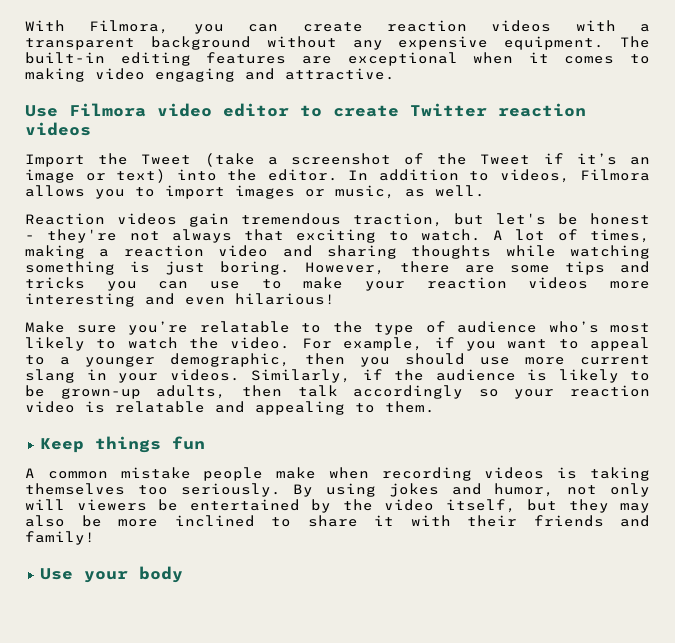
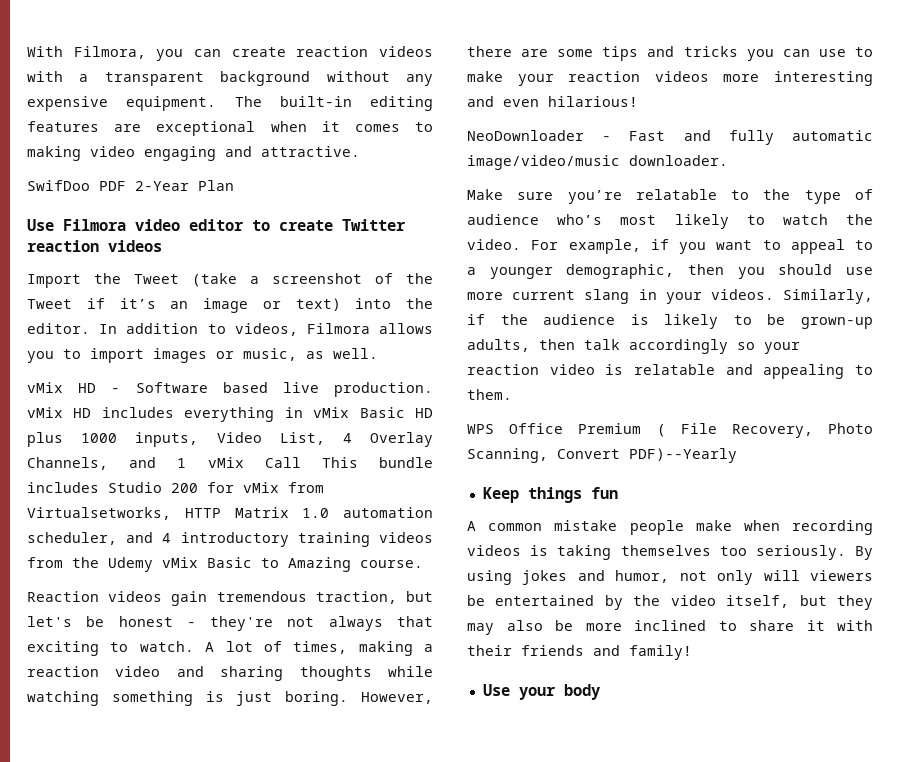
(395, 74) none -> [27,180,234,191] // SwifDoo PDF 2-Year Plan
(485, 191) none -> [27,382,433,397] [27,407,434,422] [27,432,433,447] [27,457,433,470] [27,482,324,493] [27,507,433,520] [27,532,433,547] [27,557,423,572] // vMix HD - Software based live production. vMix HD includes everything in vMix Basic HD plus 1000 inputs, Video List, 4 Overlay Channels, and 1 vMix Call This bundle includes Studio 200 for vMix from Virtualsetworks, HTTP Matrix 1.0 automation scheduler, and 4 introductory training videos from the Udemy vMix Basic to Amazing course.
(335, 299) none -> [467,130,873,145] [467,155,728,170] // NeoDownloader - Fast and fully automatic image/video/music downloader.
(435, 407) none -> [467,423,873,438] [467,448,737,463] // WPS Office Premium ( File Recovery, Photo Scanning, Convert PDF)--Yearly

